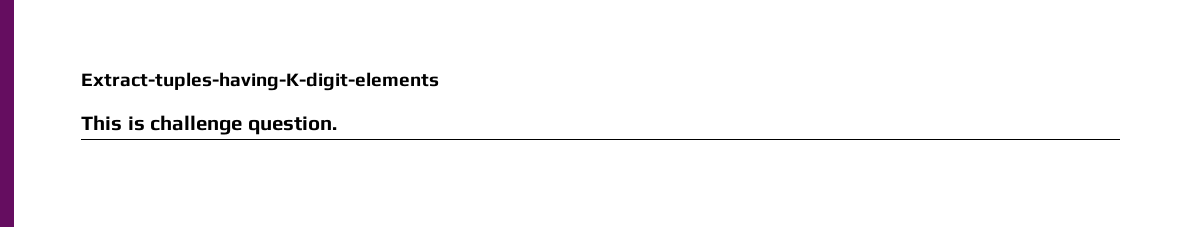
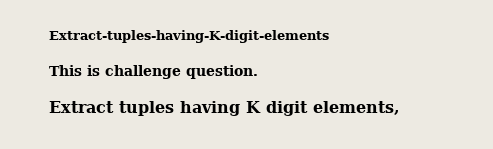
(337, 125) none -> [49,101,400,116] // Extract tuples having K digit elements,

